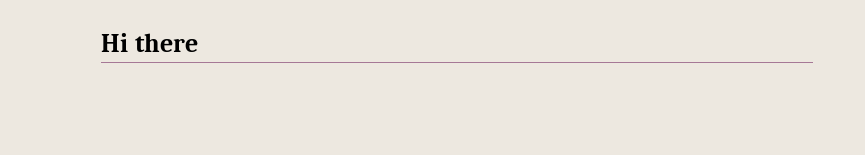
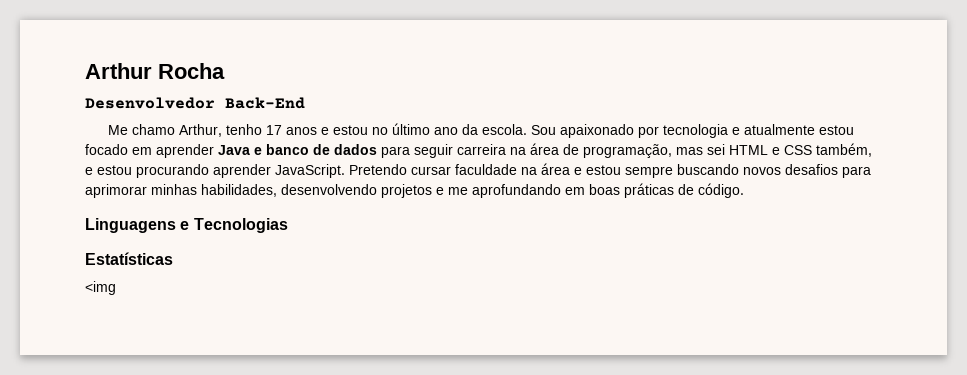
[101,33,198,52] Hi there -> [85,63,225,79] [85,97,305,109] [107,123,854,138] [85,143,872,158] [85,163,871,178] [85,183,744,198] [85,218,288,233] [85,252,173,265] [85,281,116,295] Arthur Rocha // Desenvolvedor Back-End // Me chamo Arthur, tenho 17 anos e estou no último ano da escola. Sou apaixonado por tecnologia e atualmente estou focado em aprender Java e banco de dados para seguir carreira na área de programação, mas sei HTML e CSS também, e estou procurando aprender JavaScript. Pretendo cursar faculdade na área e estou sempre buscando novos desafios para aprimorar minhas habilidades, desenvolvendo projetos e me aprofundando em boas práticas de código. // Linguagens e Tecnologias // Estatísticas // <img

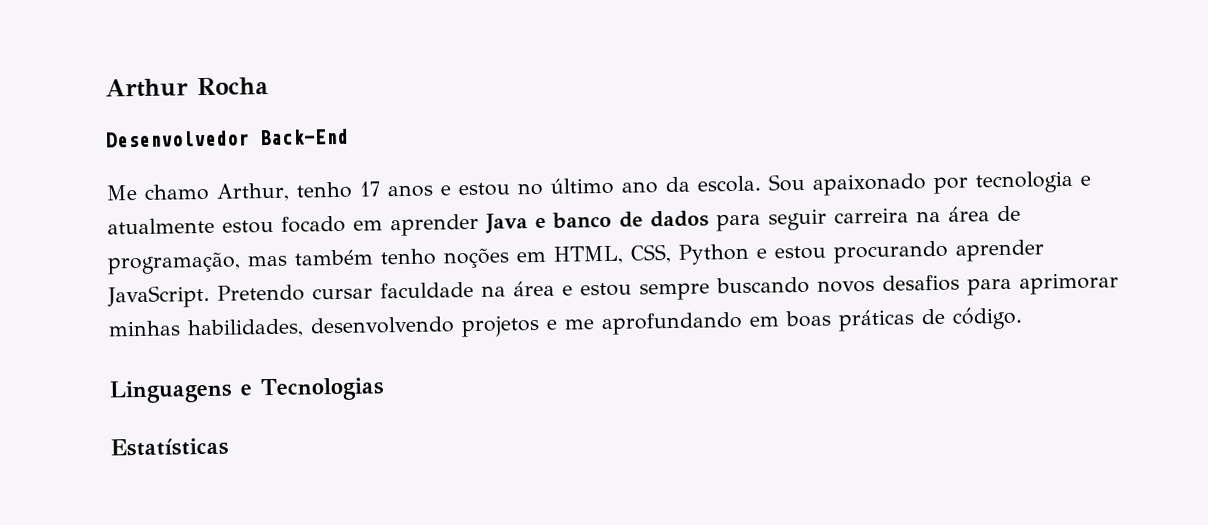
[707,143,872,157] sei HTML e CSS também, -> [294,243,750,269] também tenho noções em HTML, CSS, Python
[85,281,116,295] // <img -> (229, 447) none

